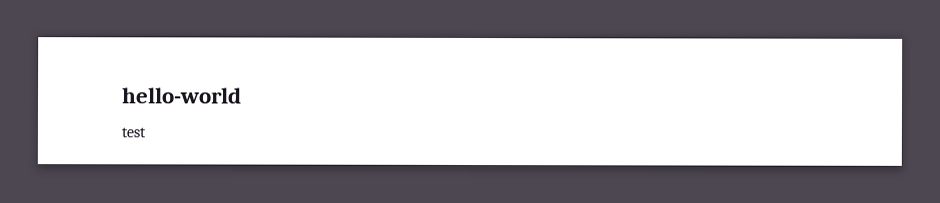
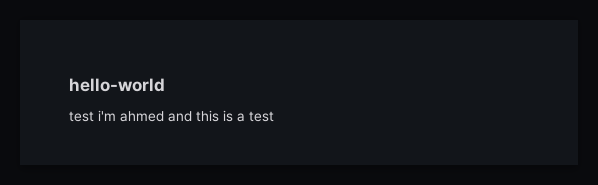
(146, 132) none -> [98,110,274,122] i'm ahmed and this is a test

